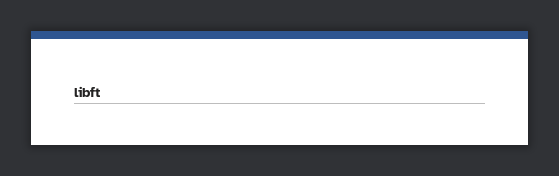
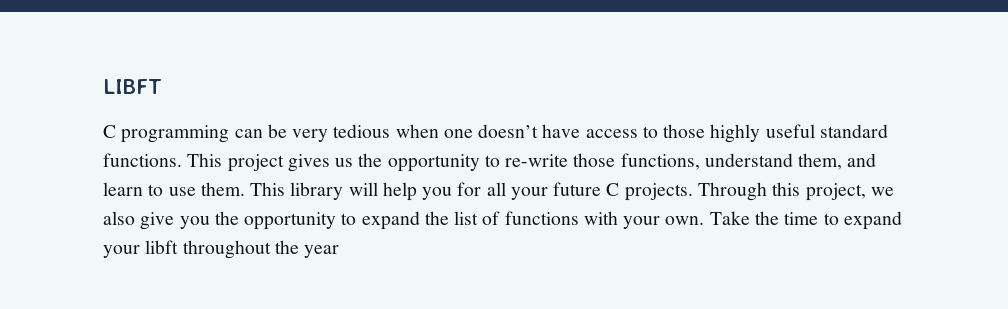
[74,86,100,97] libft -> [103,79,162,94] [103,124,888,143] [103,153,877,172] [103,182,894,201] [103,211,902,230] [103,240,340,259] LIBFT // C programming can be very tedious when one doesn’t have access to those highly useful standard functions. This project gives us the opportunity to re-write those functions, understand them, and learn to use them. This library will help you for all your future C projects. Through this project, we also give you the opportunity to expand the list of functions with your own. Take the time to expand your libft throughout the year

